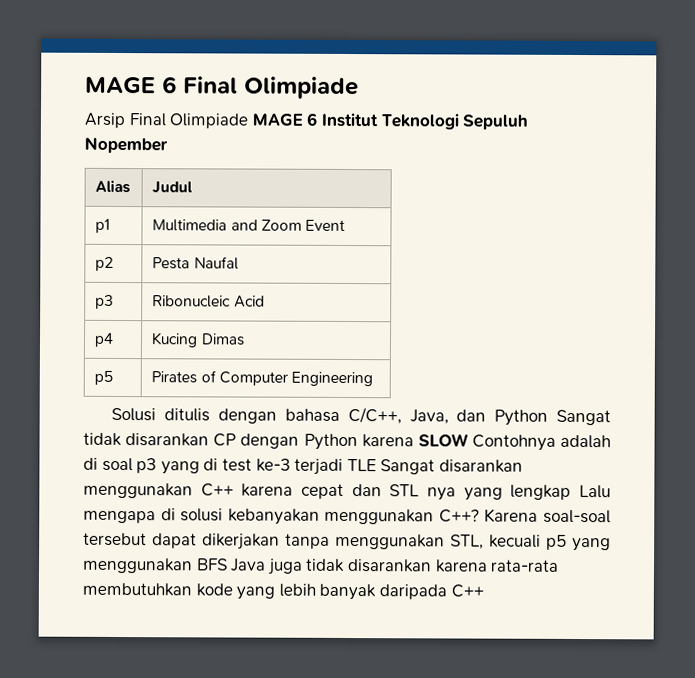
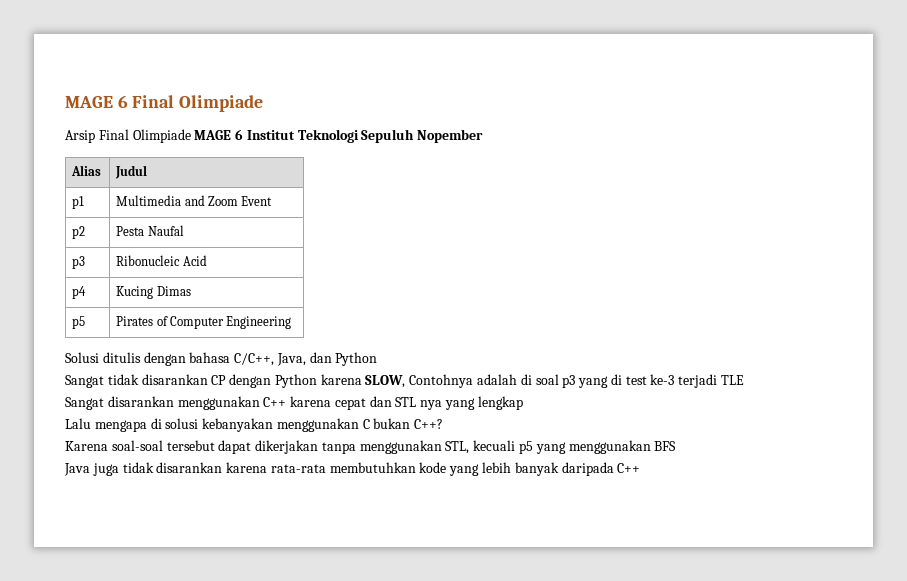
(549, 417) none -> (378, 359) //
[417,433,469,447] SLOW -> [365,375,406,388] SLOW,
(377, 465) none -> (745, 380) //
(572, 492) none -> (523, 403) //
(435, 516) none -> [362,418,411,429] C bukan
(480, 516) none -> (444, 424) //
(228, 564) none -> (677, 446) //

